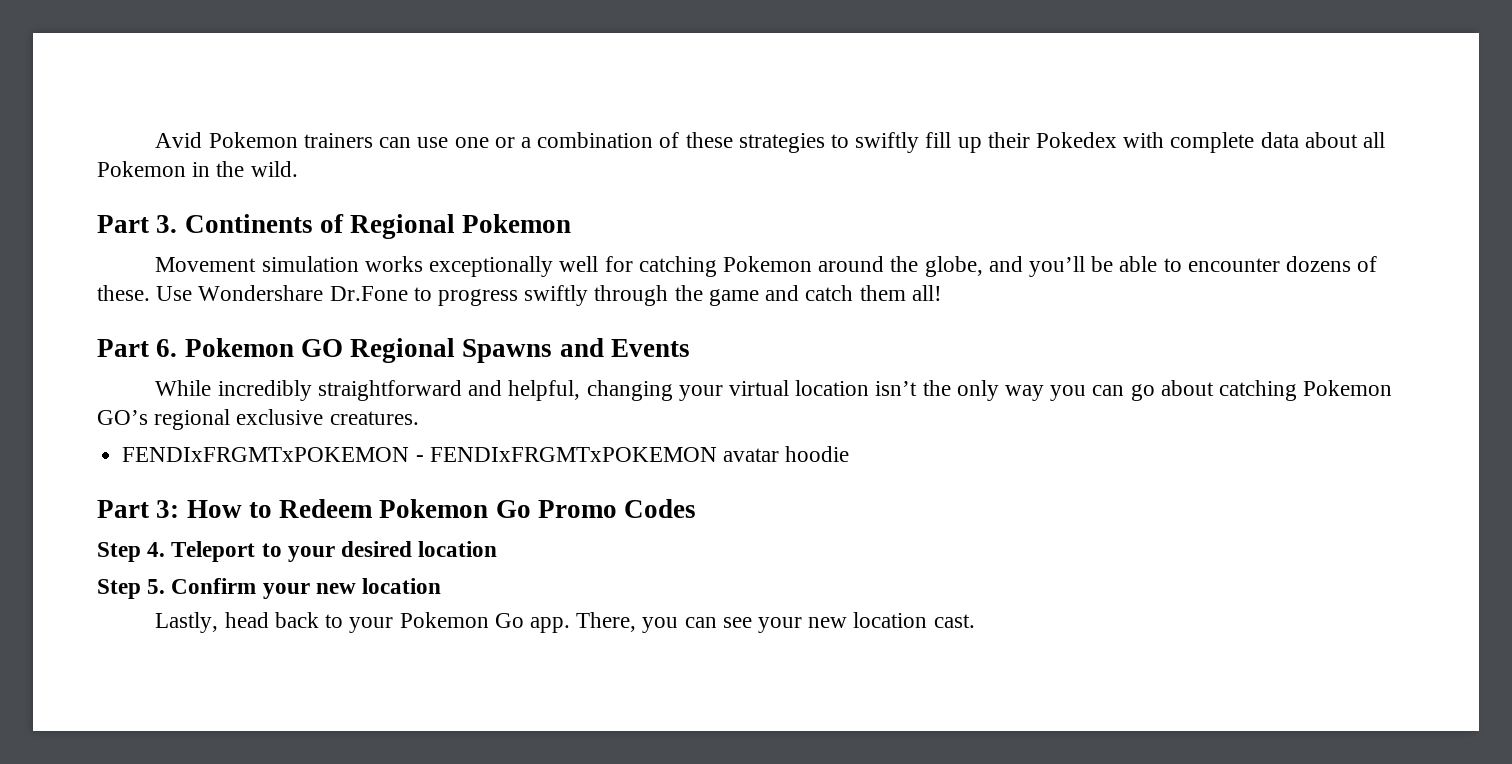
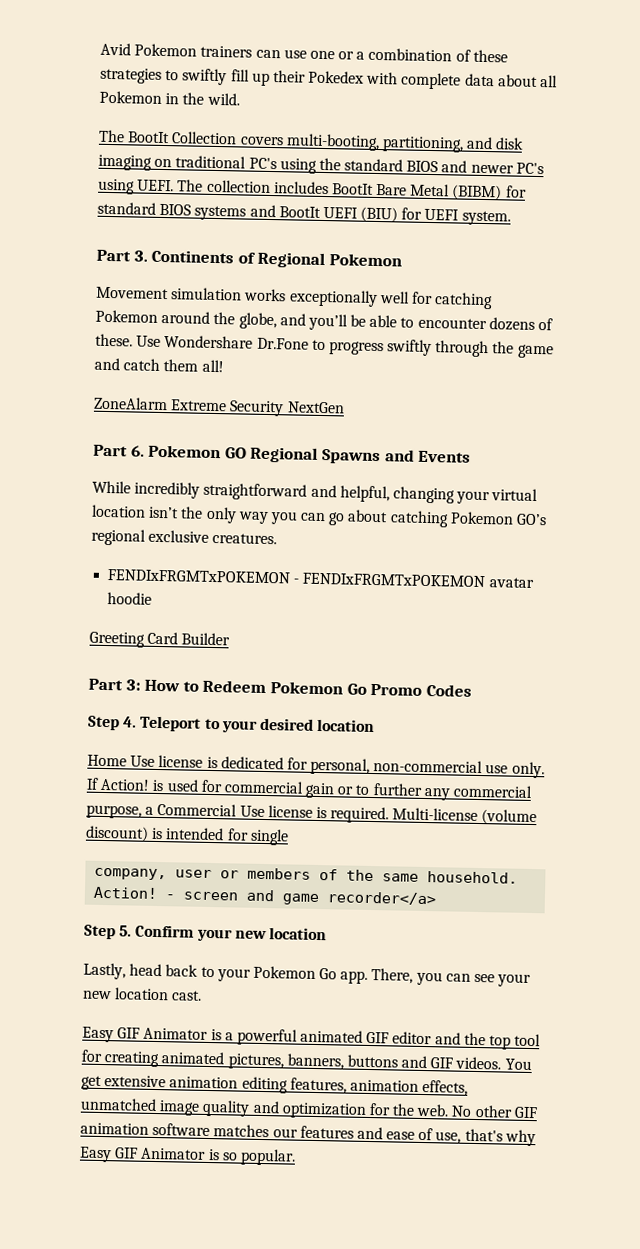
(298, 169) none -> [98,129,525,153] [98,154,544,175] [98,178,527,201] [97,201,511,226] // The BootIt Collection covers multi-booting, partitioning, and disk imaging on traditional PC's using the standard BIOS and newer PC's using UEFI. The collection includes BootIt Bare Metal (BIBM) for standard BIOS systems and BootIt UEFI (BIU) for UEFI system.
(942, 293) none -> [93,396,345,417] // ZoneAlarm Extreme Security NextGen
(850, 454) none -> [89,631,231,648] // Greeting Card Builder
(498, 549) none -> [87,754,545,779] [86,777,534,801] [86,802,538,826] [85,825,289,846] [94,867,519,884] [93,886,438,906] // Home Use license is dedicated for personal, non-commercial use only. If Action! is used for commercial gain or to further any commercial purpose, a Commercial Use license is required. Multi-license (volume discount) is intended for single // company, user or members of the same household. Action! - screen and game recorder</a>
(975, 621) none -> [82,1026,542,1050] [81,1049,532,1071] [81,1075,469,1096] [80,1097,538,1119] [80,1122,536,1147] [79,1146,296,1166] // Easy GIF Animator is a powerful animated GIF editor and the top tool for creating animated pictures, banners, buttons and GIF videos. You get extensive animation editing features, animation effects, unmatched image quality and optimization for the web. No other GIF animation software matches our features and ease of use, that's why Easy GIF Animator is so popular.

